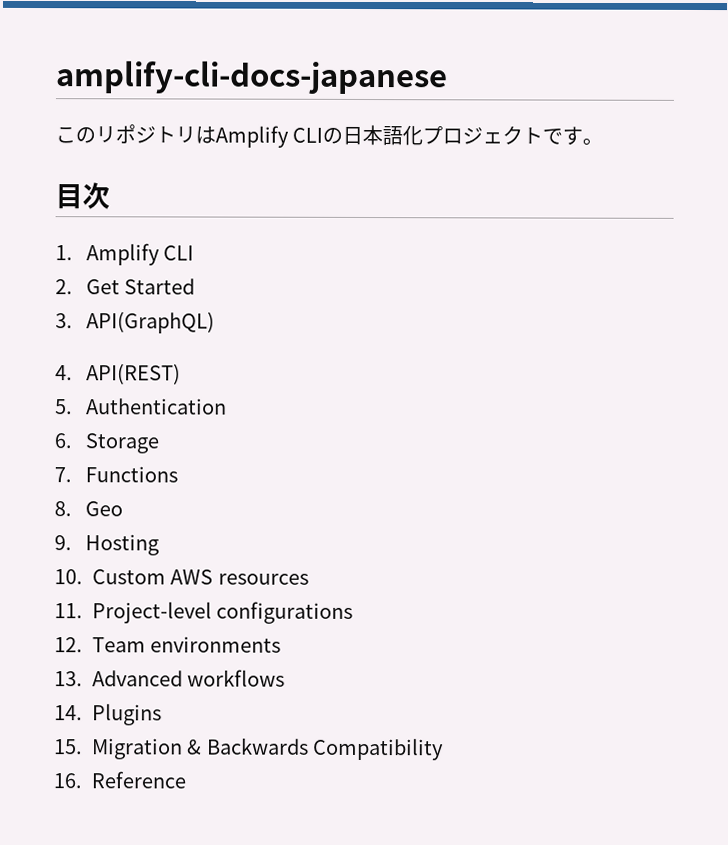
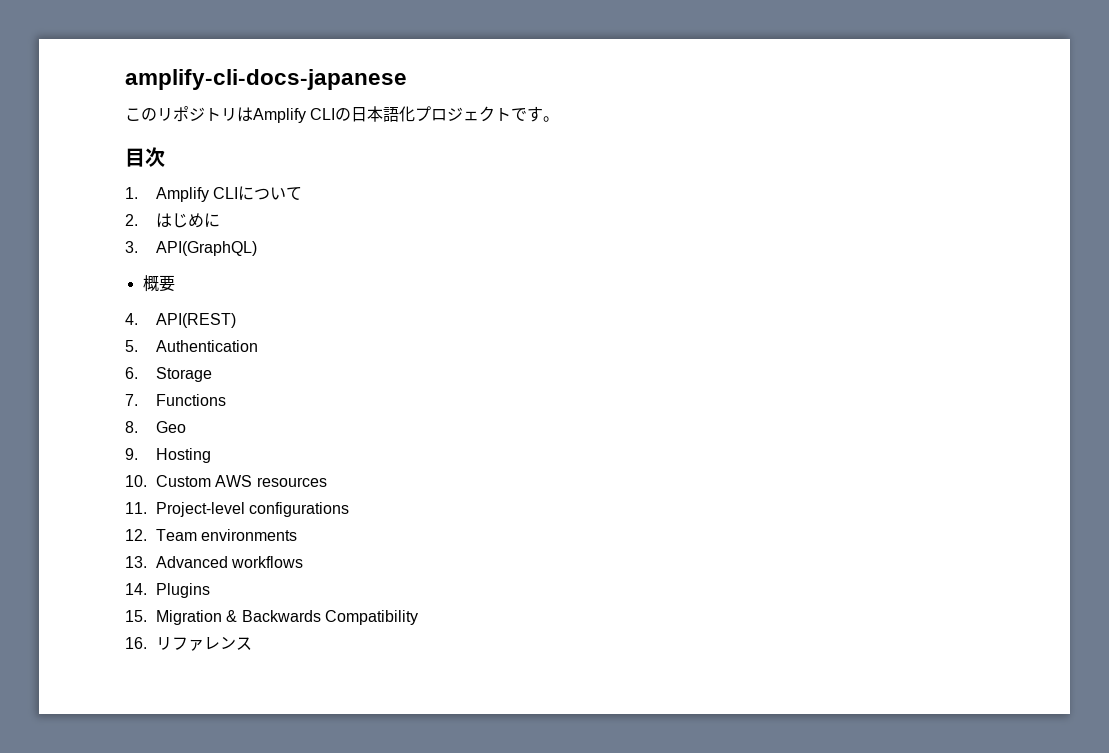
(195, 253) none -> [238,186,303,200] について
[85,278,196,295] Get Started -> [156,213,221,228] はじめに
(215, 322) none -> [142,275,175,292] // 概要
[91,771,186,789] Reference -> [156,637,253,651] リファレンス

